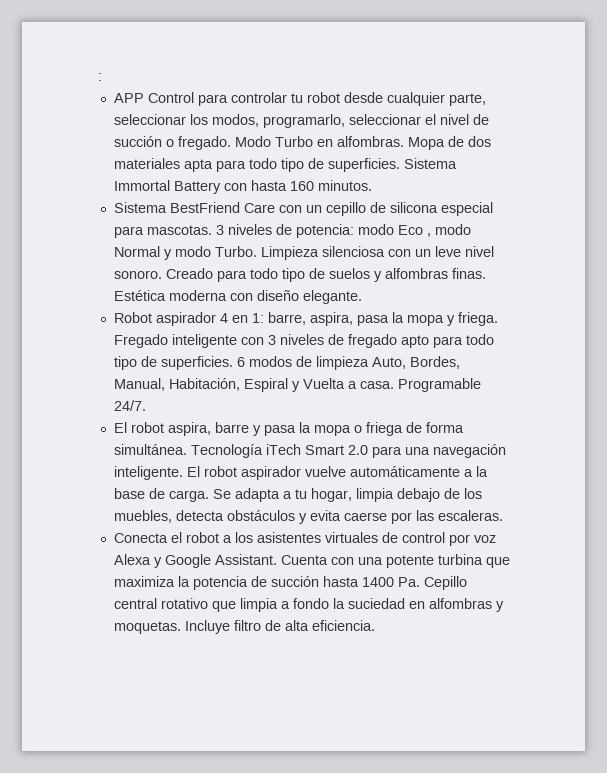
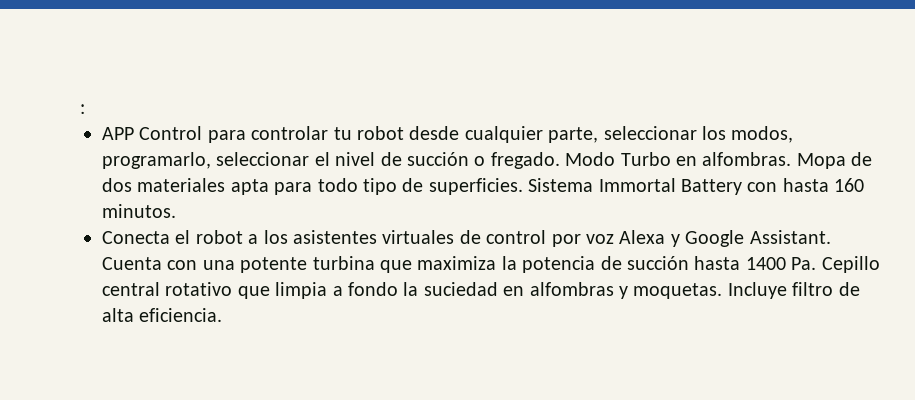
[113,202,493,216] [113,224,471,238] [113,246,494,260] [113,268,486,282] [113,290,362,304] [113,312,498,326] [113,334,494,348] [113,356,460,370] [113,378,481,392] [113,400,146,411] [113,422,464,436] [113,444,506,458] [113,466,488,480] [113,488,482,502] [113,510,503,524] // Sistema BestFriend Care con un cepillo de silicona especial para mascotas. 3 niveles de potencia: modo Eco , modo Normal y modo Turbo. Limpieza silenciosa con un leve nivel sonoro. Creado para todo tipo de suelos y alfombras finas. Estética moderna con diseño elegante. // Robot aspirador 4 en 1: barre, aspira, pasa la mopa y friega. Fregado inteligente con 3 niveles de fregado apto para todo tipo de superficies. 6 modos de limpieza Auto, Bordes, Manual, Habitación, Espiral y Vuelta a casa. Programable 24/7. // El robot aspira, barre y pasa la mopa o friega de forma simultánea. Tecnología iTech Smart 2.0 para una navegación inteligente. El robot aspirador vuelve automáticamente a la base de carga. Se adapta a tu hogar, limpia debajo de los muebles, detecta obstáculos y evita caerse por las escaleras. -> (176, 211) none

